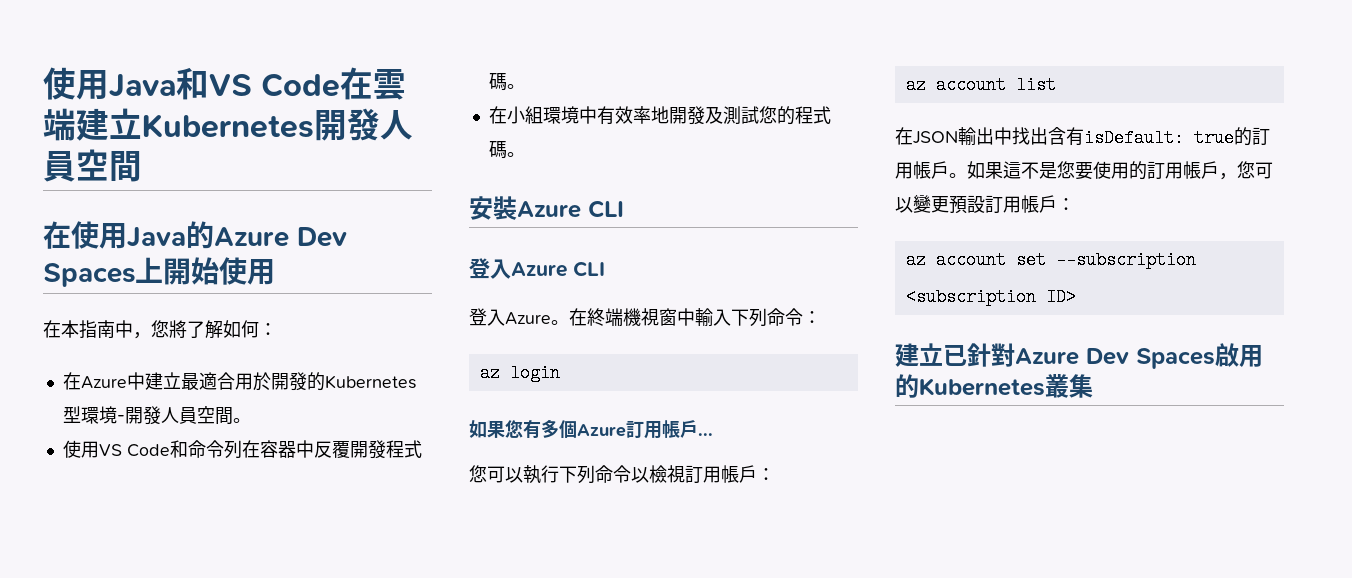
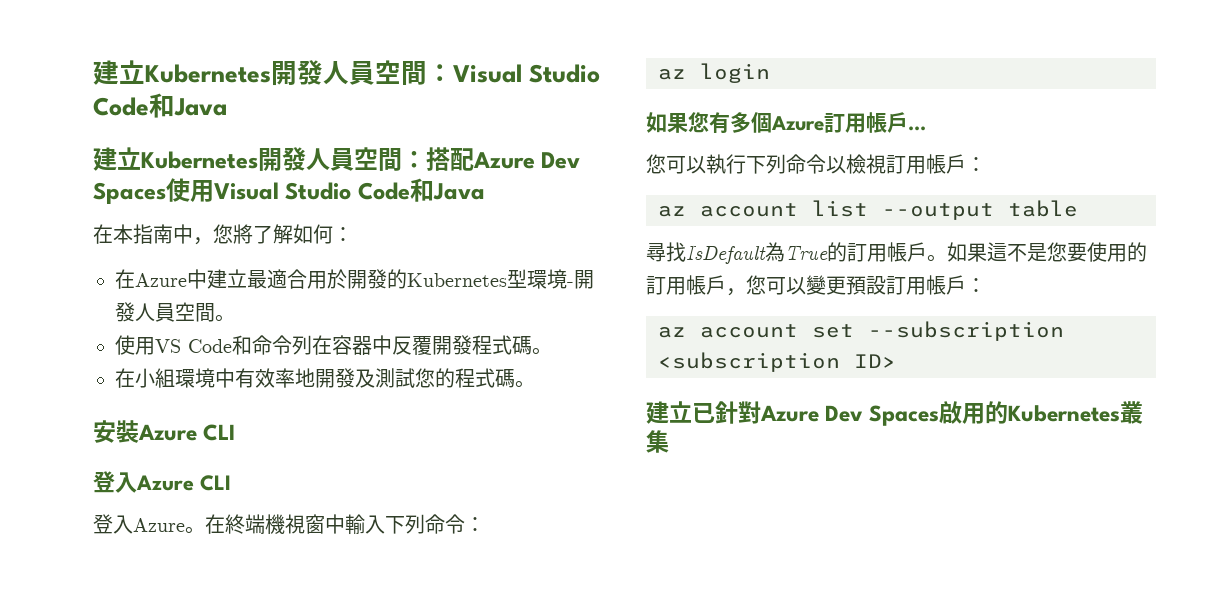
[43,67,406,100] [43,108,413,141] [43,149,142,182] [43,221,347,249] [43,257,275,287] 使用Java和VS Code在雲端建立Kubernetes開發人員空間 // 在使用Java的Azure Dev Spaces上開始使用 -> [93,60,600,86] [93,93,227,118] [93,147,581,171] [93,178,485,204] 建立Kubernetes開發人員空間：Visual Studio Code和Java // 建立Kubernetes開發人員空間：搭配Azure Dev Spaces使用Visual Studio Code和Java
[895,127,1234,147] // 在JSON輸出中找出含有isDefault: true -> [882,200,1078,220] [646,242,828,264] --output table // 尋找IsDefault為True

